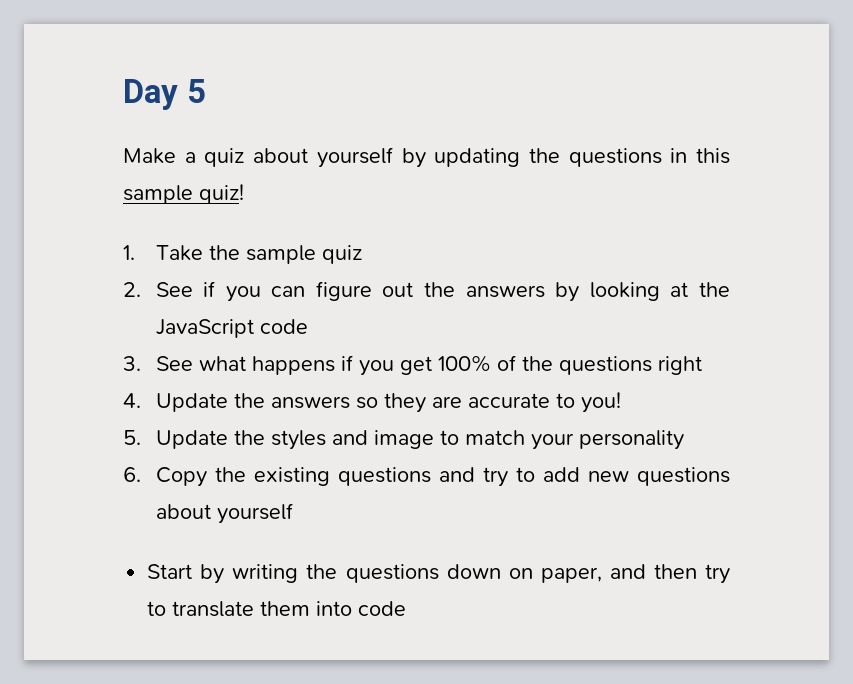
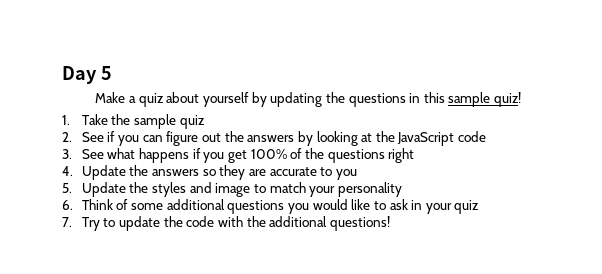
[580,392,621,413] you! -> [335,169,357,180] you
[155,467,730,487] [155,503,293,524] [147,564,730,584] [147,601,407,617] Copy the existing questions and try to add new questions about yourself // Start by writing the questions down on paper, and then try to translate them into code -> [81,199,480,214] [62,216,390,231] Think of some additional questions you would like to ask in your quiz // 7. Try to update the code with the additional questions!

